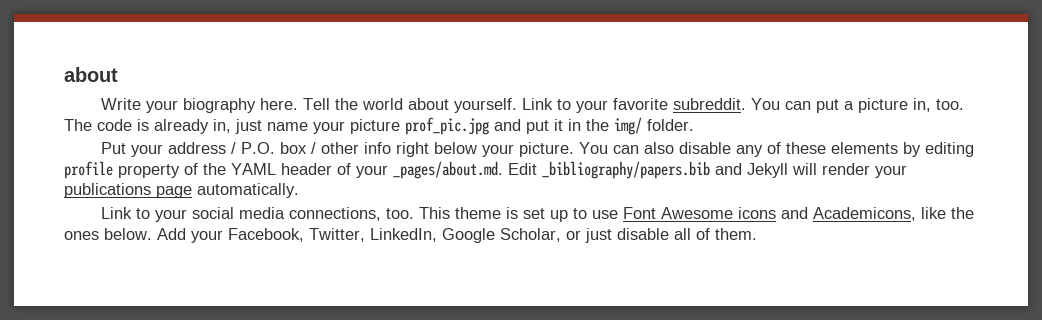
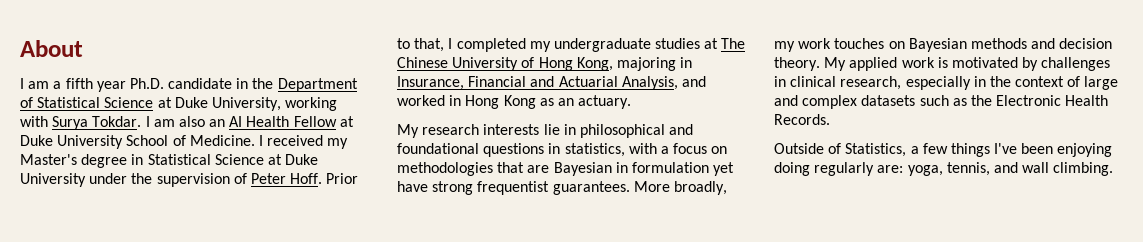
[64,67,118,82] [101,98,965,113] [64,117,694,135] [101,142,975,157] [64,161,907,179] [64,183,299,198] [101,207,975,222] [64,228,757,243] about // Write your biography here. Tell the world about yourself. Link to your favorite subreddit. You can put a picture in, too. The code is already in, just name your picture prof_pic.jpg and put it in the img/ folder. // Put your address / P.O. box / other info right below your picture. You can also disable any of these elements by editing profile property of the YAML header of your _pages/about.md. Edit _bibliography/papers.bib and Jekyll will render your publications page automatically. // Link to your social media connections, too. This theme is set up to use Font Awesome icons and Academicons, like the ones below. Add your Facebook, Twitter, LinkedIn, Google Scholar, or just disable all of them. -> [20,40,83,57] [20,78,358,92] [20,97,338,111] [20,116,354,130] [20,135,349,149] [20,154,319,168] [20,173,359,187] [397,38,746,52] [397,57,693,71] [397,76,706,90] [397,95,632,109] [397,124,694,138] [397,143,728,157] [397,162,735,176] [397,181,727,195] [774,38,1113,52] [774,57,1111,71] [774,76,1119,90] [774,95,1109,109] [774,114,830,125] [774,143,1113,157] [774,162,1114,176] About // I am a fifth year Ph.D. candidate in the Department of Statistical Science at Duke University, working with Surya Tokdar. I am also an AI Health Fellow at Duke University School of Medicine. I received my Master's degree in Statistical Science at Duke University under the supervision of Peter Hoff. Prior to that, I completed my undergraduate studies at The Chinese University of Hong Kong, majoring in Insurance, Financial and Actuarial Analysis, and worked in Hong Kong as an actuary. // My research interests lie in philosophical and foundational questions in statistics, with a focus on methodologies that are Bayesian in formulation yet have strong frequentist guarantees. More broadly, my work touches on Bayesian methods and decision theory. My applied work is motivated by challenges in clinical research, especially in the context of large and complex datasets such as the Electronic Health Records. // Outside of Statistics, a few things I've been enjoying doing regularly are: yoga, tennis, and wall climbing.

